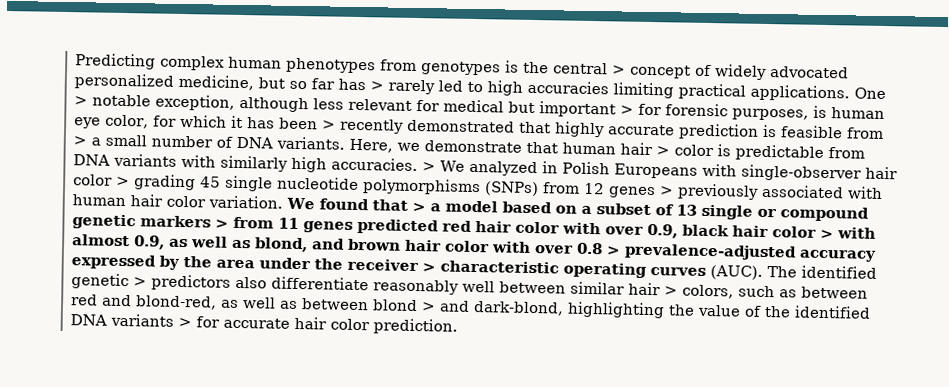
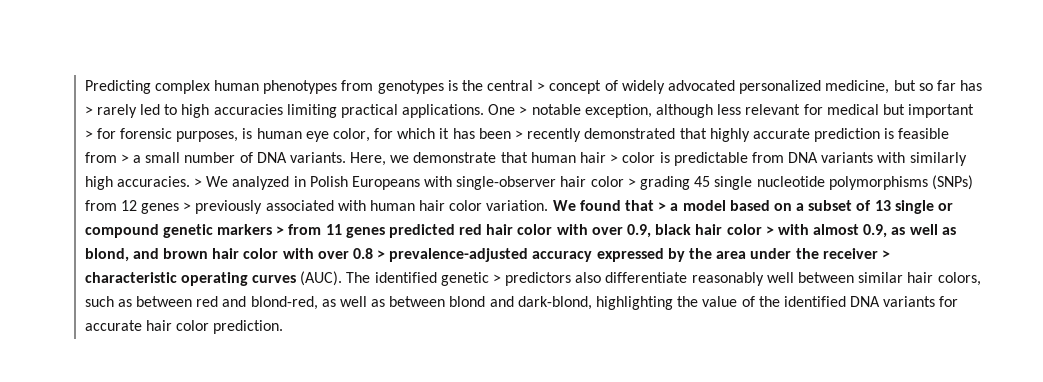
[664,286,679,296] > -> (934, 277) none
[421,302,437,312] > -> (486, 301) none
[178,317,193,328] > -> (936, 301) none

